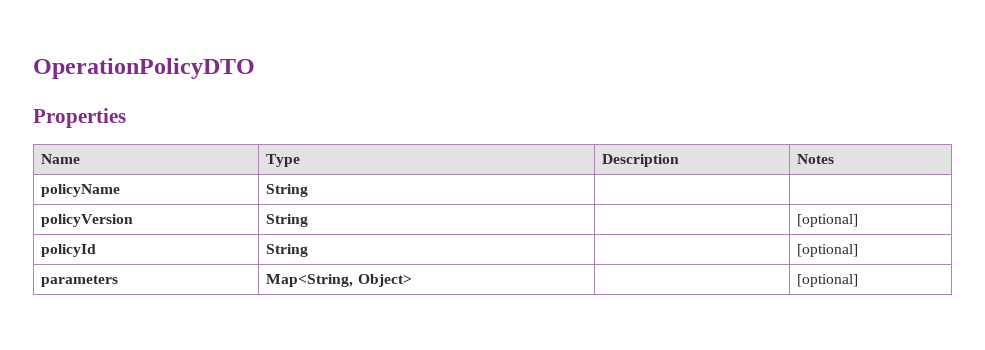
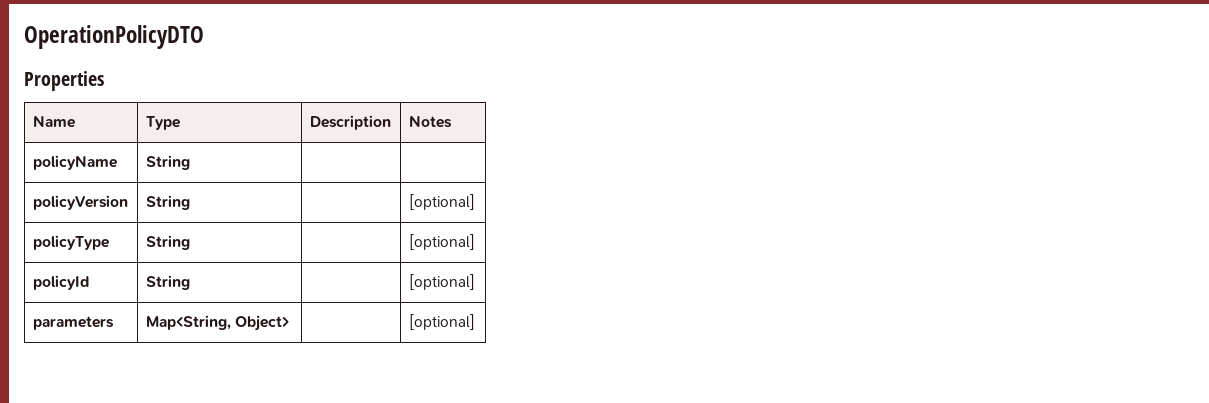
(859, 220) none -> [32,235,109,250] [145,235,190,250] [408,234,475,250] // policyType | String | | [optional]

